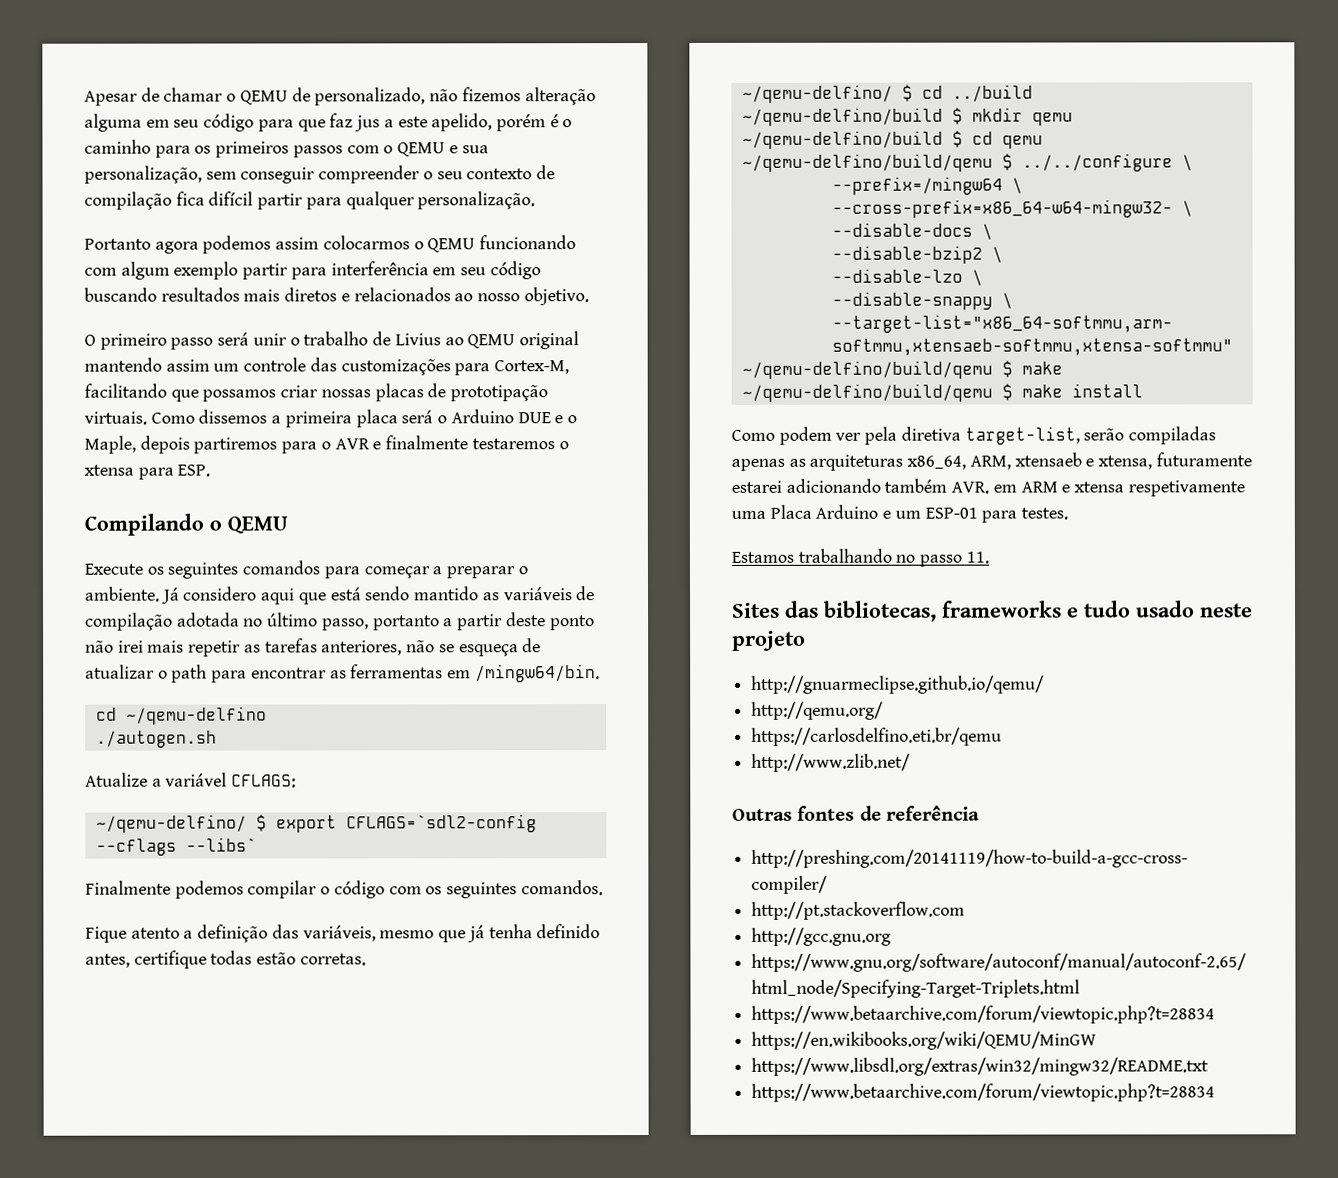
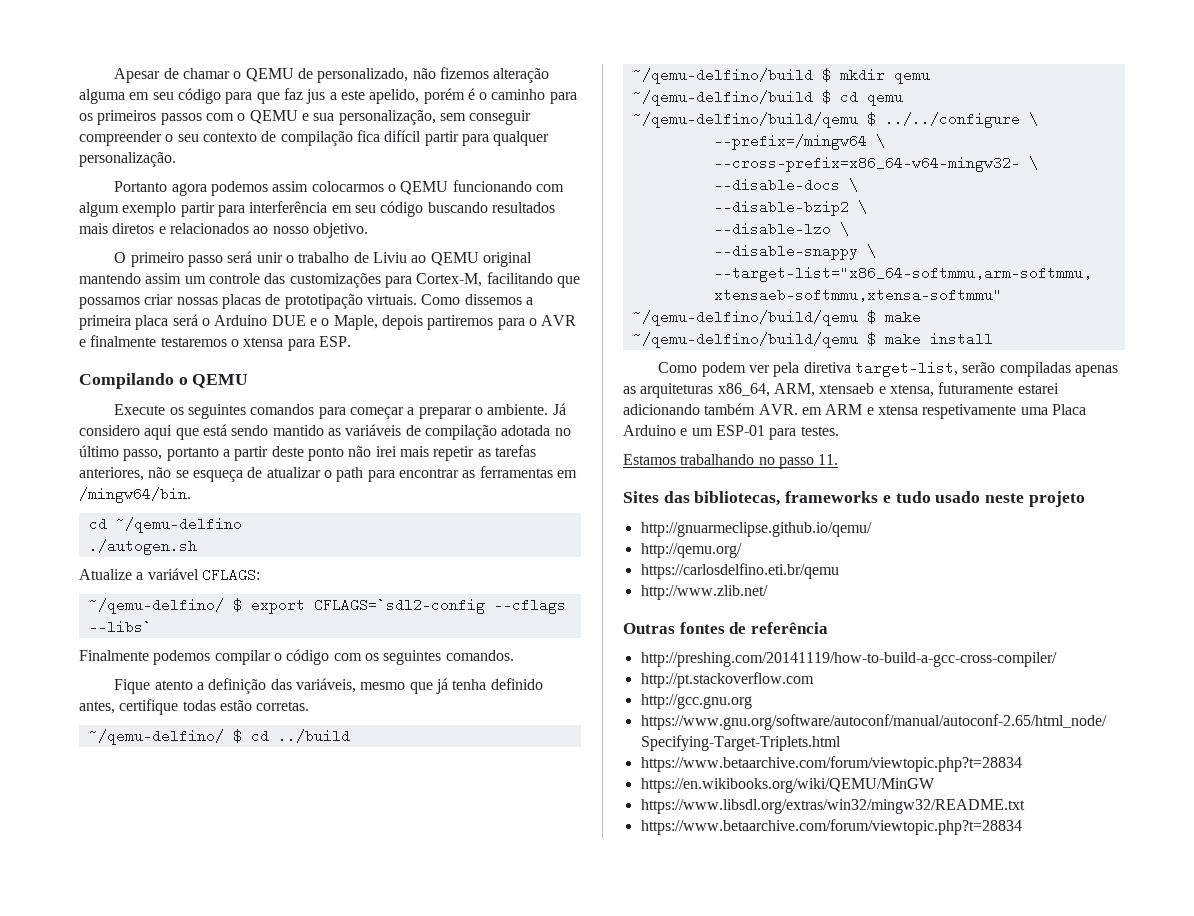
[394,333,441,346] Livius -> [372,252,407,263] Liviu

